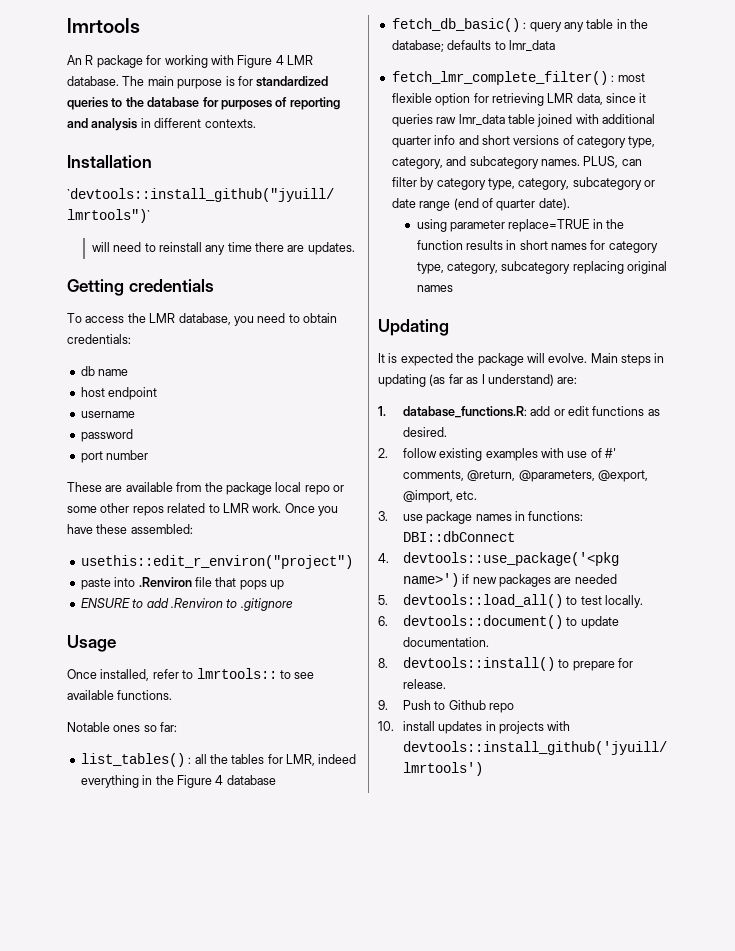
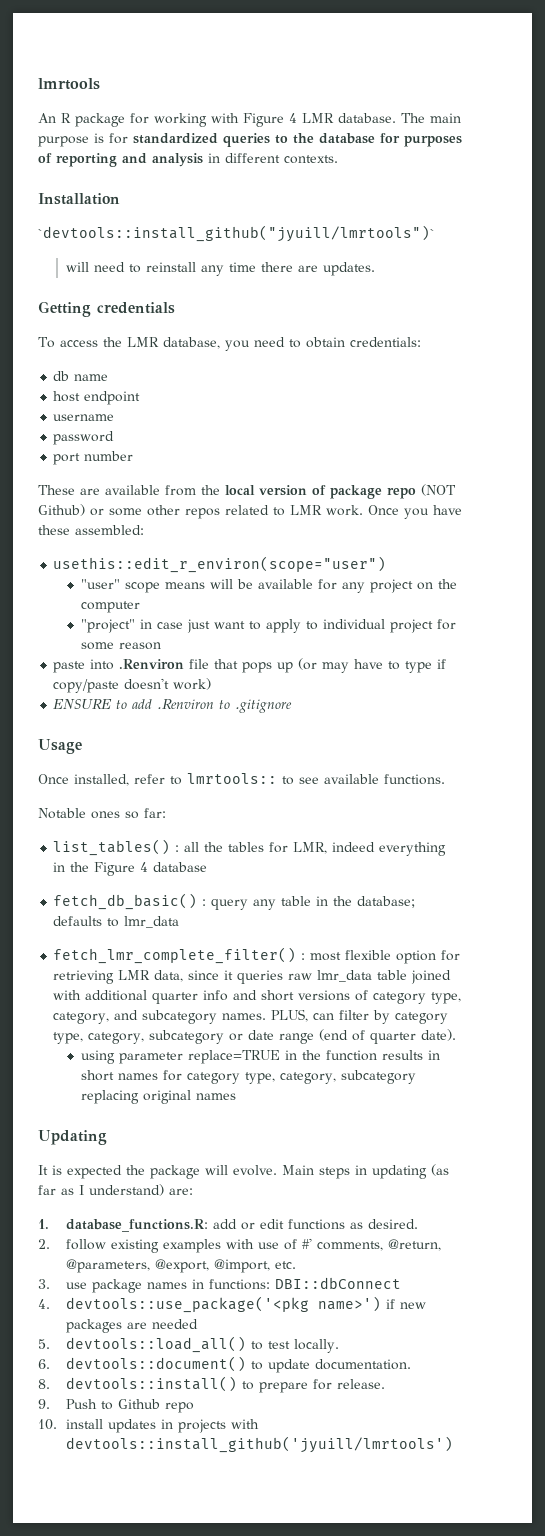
[225,482,330,495] package local repo -> [225,484,456,499] [38,504,85,516] local version of package repo (NOT Github)
[80,555,353,569] usethis::edit_r_environ("project") -> [53,556,387,573] [80,579,457,593] [80,601,140,613] [80,619,456,633] [80,642,161,650] usethis::edit_r_environ(scope="user") // "user" scope means will be available for any project on the computer // "project" in case just want to apply to individual project for some reason
(284, 585) none -> [298,658,447,673] [53,678,212,693] (or may have to type if copy/paste doesn't work)

